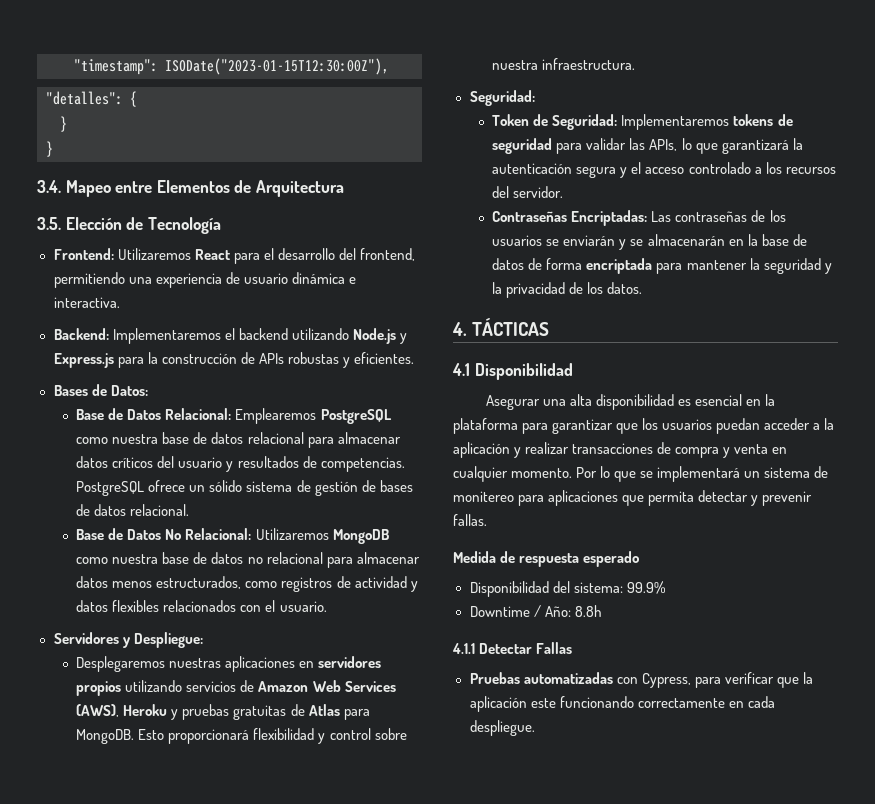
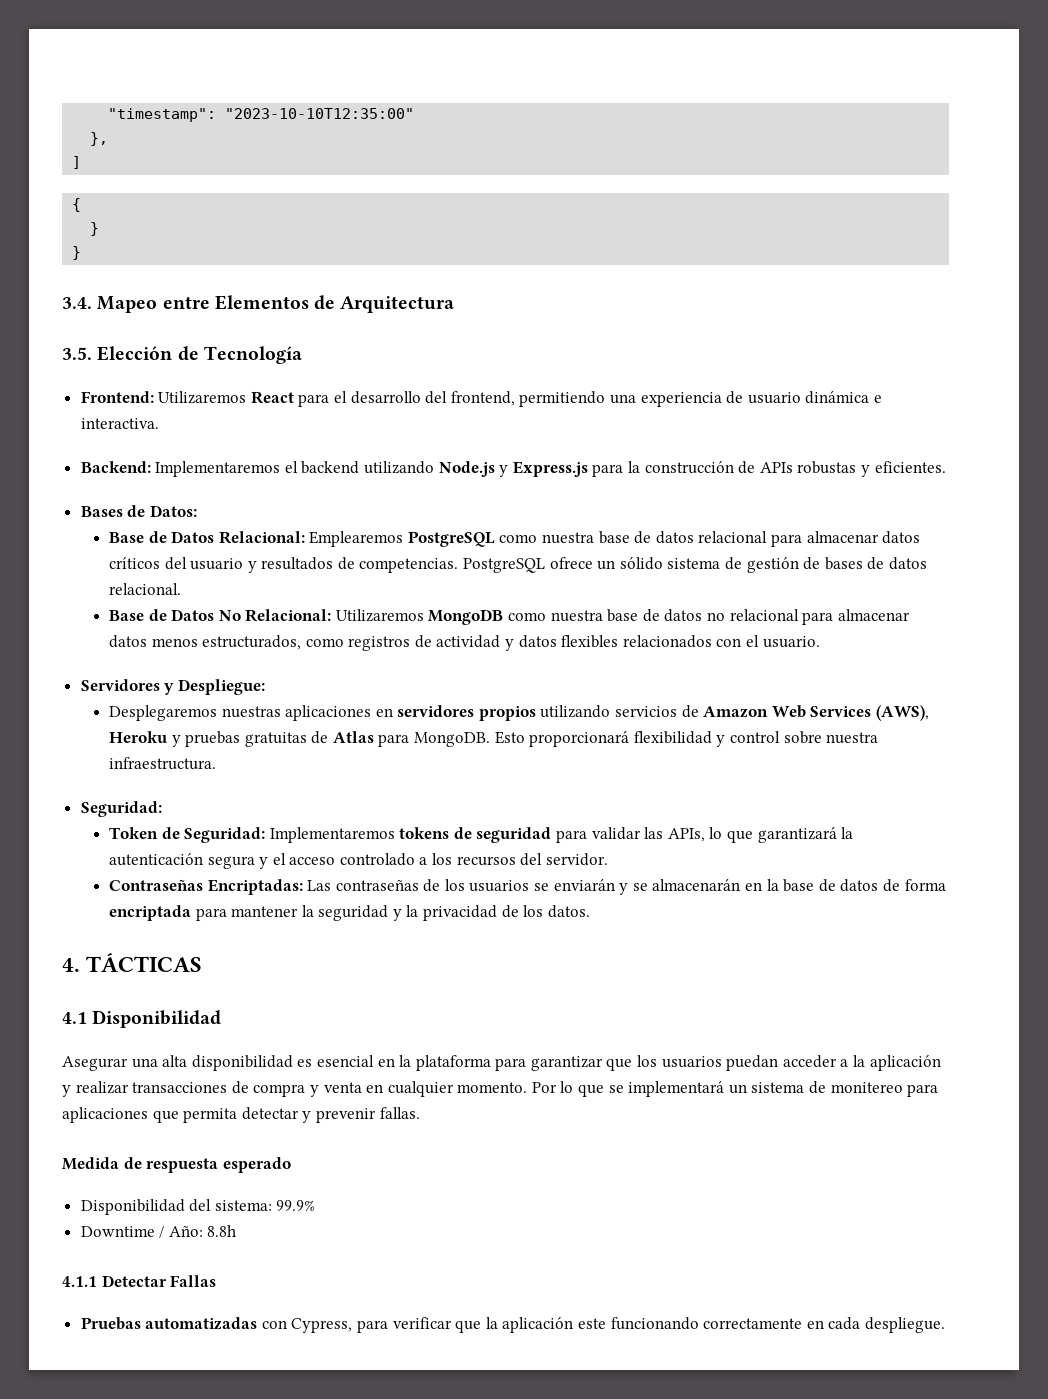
[165,58,389,75] [46,91,123,105] ISODate("2023-01-15T12:30:00Z"), // "detalles": -> [225,108,415,119] [90,132,109,146] [72,156,82,169] "2023-10-10T12:35:00" // }, // ] //

